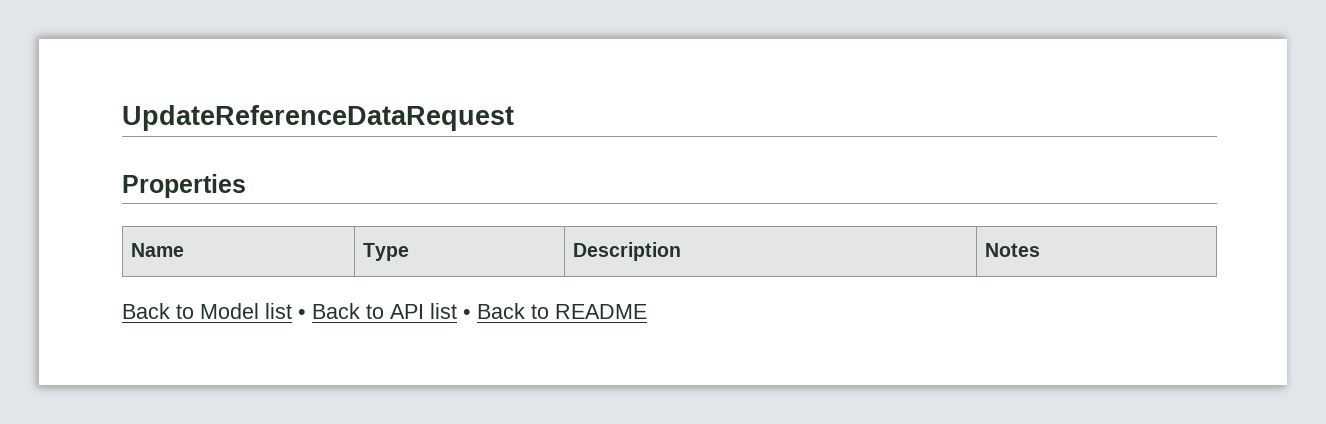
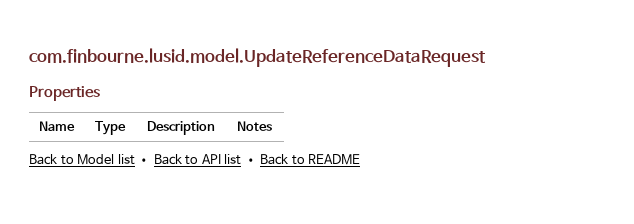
[122,105,514,131] UpdateReferenceDataRequest -> [29,48,486,67] com.finbourne.lusid.model.UpdateReferenceDataRequest

